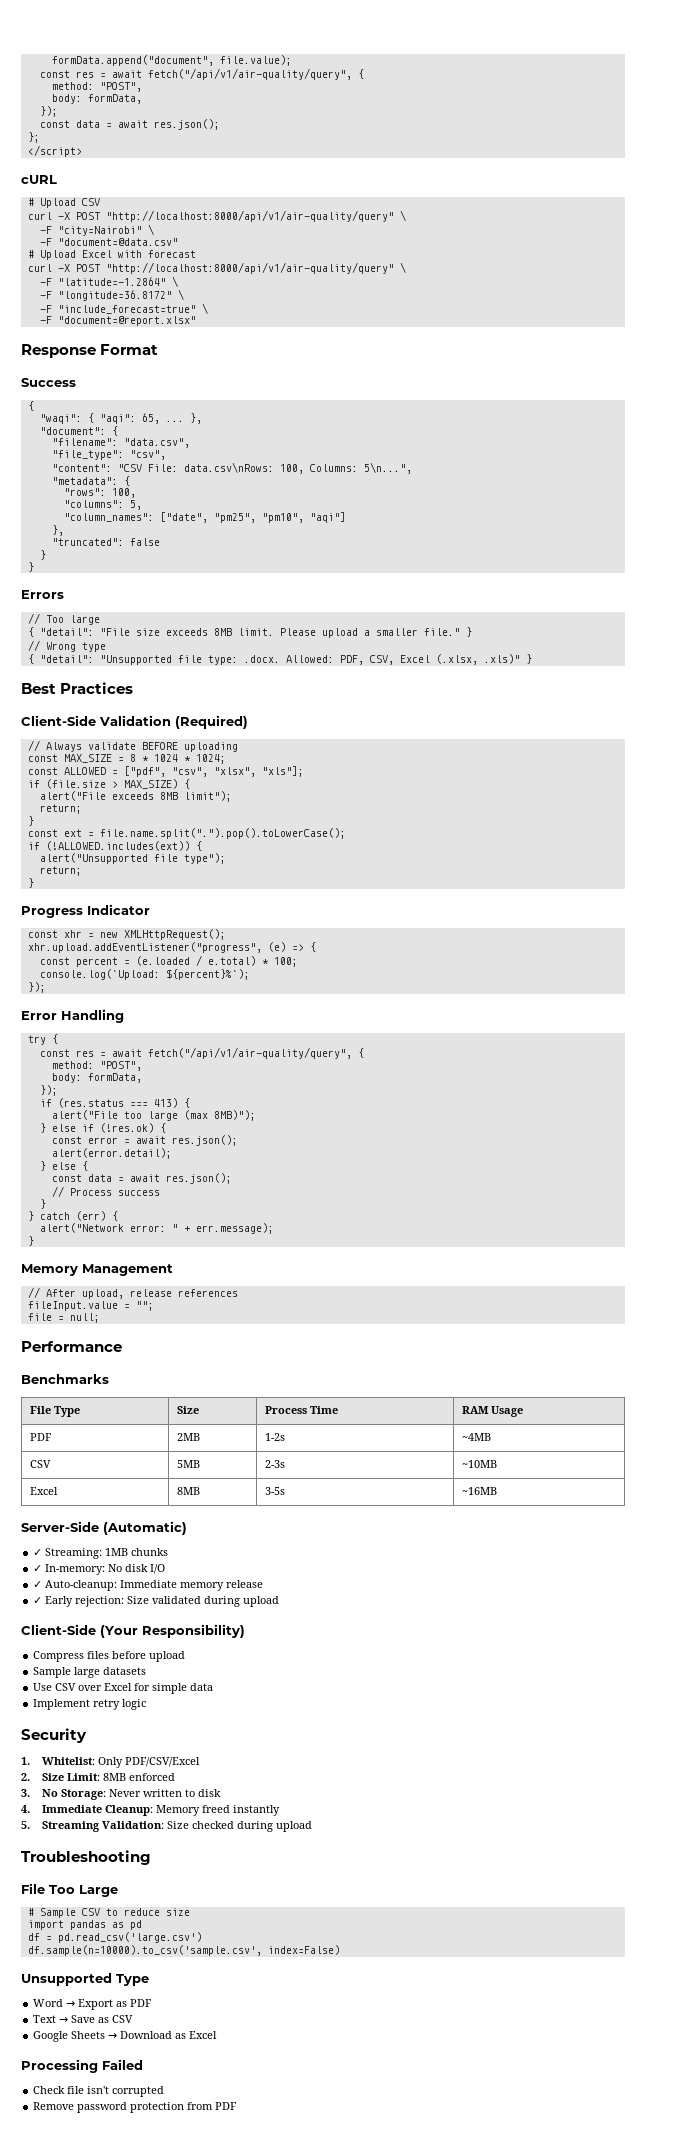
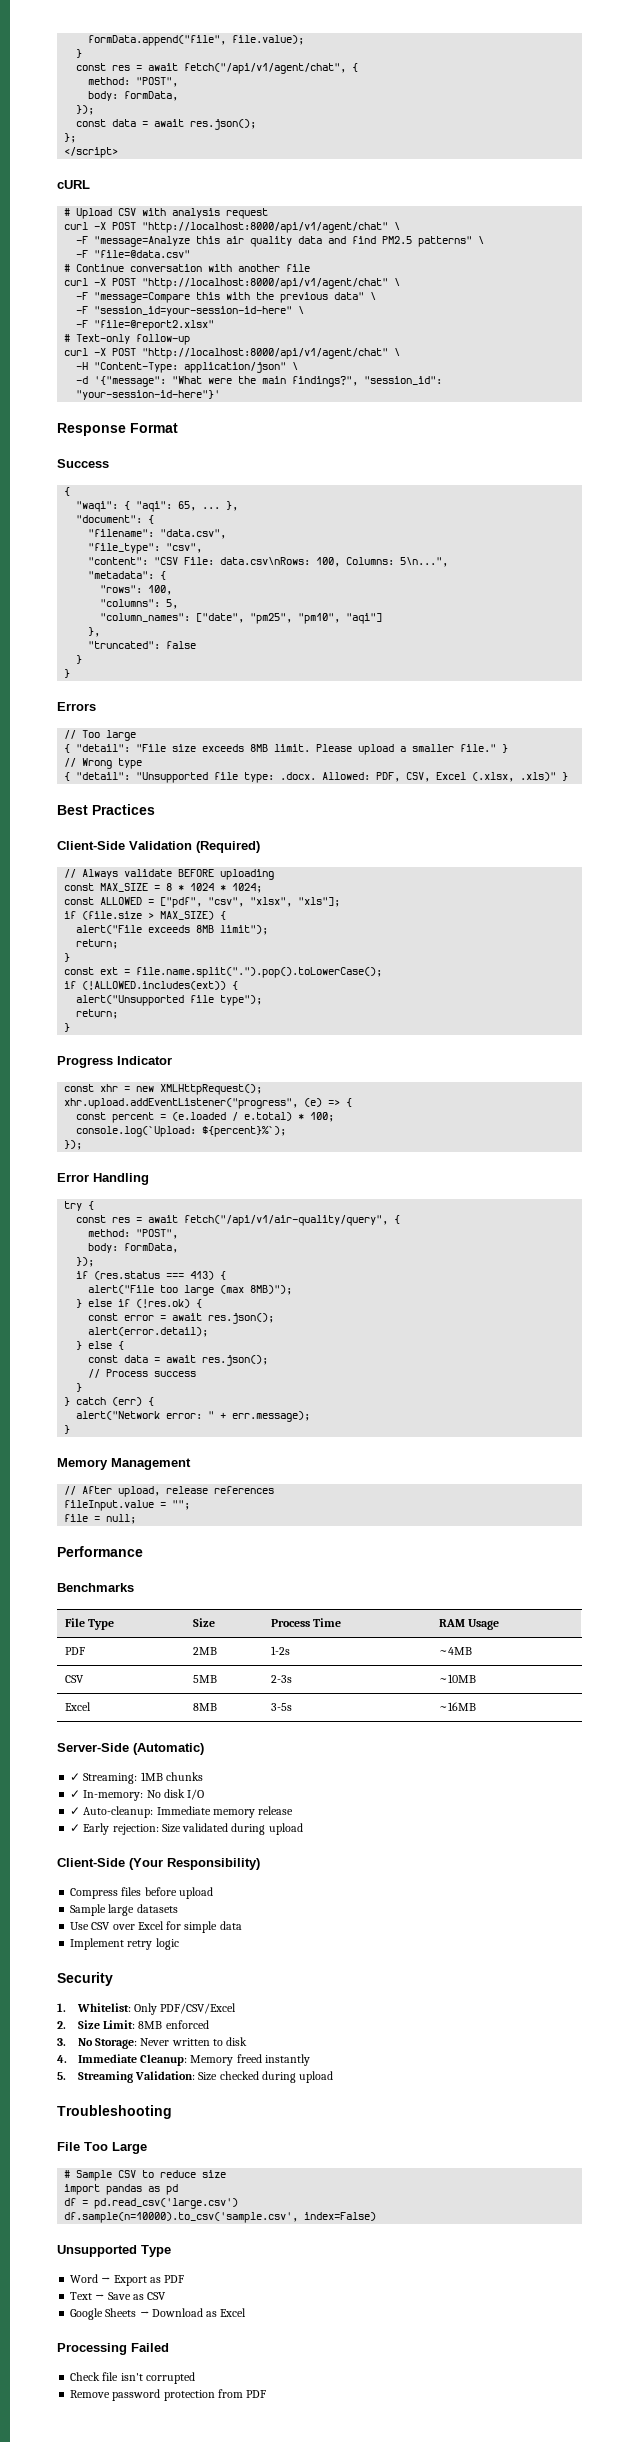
[51,55,214,66] formData.append("document", -> [88,35,227,46] formData.append("file",
[39,68,352,80] // const res = await fetch("/api/v1/air-quality/query", -> [76,49,83,58] [76,63,347,74] // } // const res = await fetch("/api/v1/agent/chat",
[27,210,406,222] [39,224,154,236] [39,238,178,246] [27,250,196,260] [27,262,406,274] [39,276,178,287] [39,289,184,301] [39,303,208,314] [39,316,196,326] // curl -X POST "http://localhost:8000/api/v1/air-quality/query" \ // -F "city=Nairobi" \ // -F "document=@data.csv" // # Upload Excel with forecast // curl -X POST "http://localhost:8000/api/v1/air-quality/query" \ // -F "latitude=-1.2864" \ // -F "longitude=36.8172" \ // -F "include_forecast=true" \ // -F "document=@report.xlsx" -> [142,208,269,219] [64,222,401,233] [76,236,485,247] [76,250,191,258] [64,264,311,272] [64,278,401,289] [76,292,377,303] [76,306,305,316] [76,320,215,331] [64,334,191,345] [64,348,401,359] [76,362,299,373] [76,376,443,387] [76,390,221,400] with analysis request // curl -X POST "http://localhost:8000/api/v1/agent/chat" \ // -F "message=Analyze this air quality data and find PM2.5 patterns" \ // -F "file=@data.csv" // # Continue conversation with another file // curl -X POST "http://localhost:8000/api/v1/agent/chat" \ // -F "message=Compare this with the previous data" \ // -F "session_id=your-session-id-here" \ // -F "file=@report2.xlsx" // # Text-only follow-up // curl -X POST "http://localhost:8000/api/v1/agent/chat" \ // -H "Content-Type: application/json" \ // -d '{"message": "What were the main findings?", "session_id": "your-session-id-here"}'

